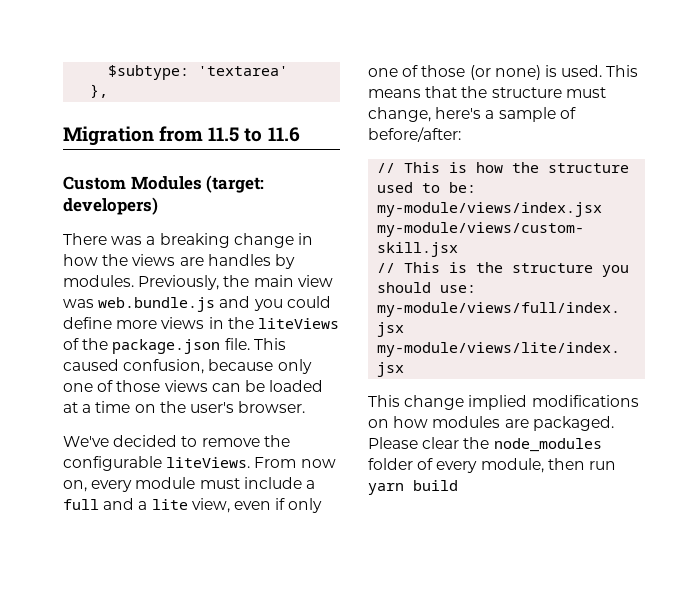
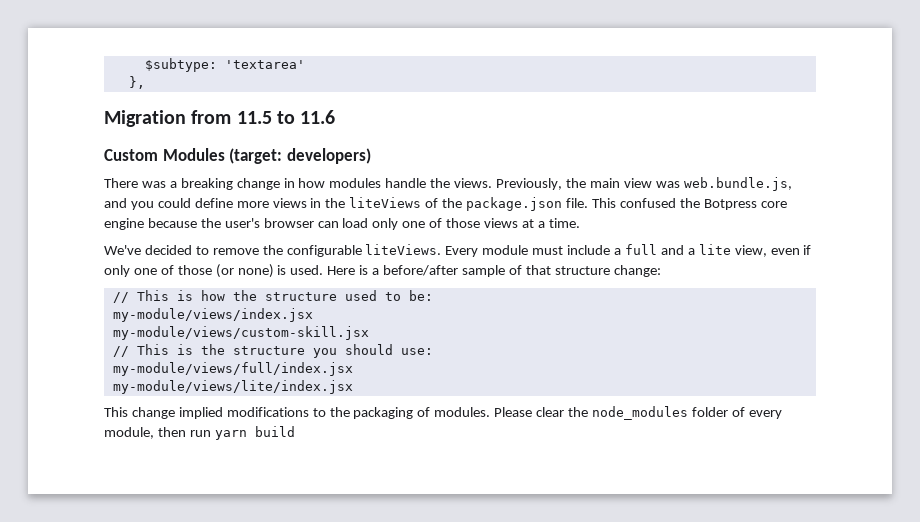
[102,254,295,269] [63,275,134,287] the views are handles by modules. -> [329,178,493,188] modules handle the views.
[98,297,216,312] web.bundle.js -> [683,177,792,191] web.bundle.js,
[63,359,274,374] caused confusion, because -> [619,198,787,210] [104,218,369,230] confused the Botpress core engine because the user's browser can load
[211,380,324,392] [63,401,306,413] can be loaded at a time on the user's browser. -> [521,218,580,228] at a time.
[254,457,336,468] [63,480,133,492] From now on, every -> [445,246,479,257] Every
[606,65,639,77] [368,86,606,98] [368,107,576,122] [368,127,461,142] This means that the structure must change, here's a sample of before/after: -> [327,265,661,277] Here is a before/after sample of that structure change:
[368,416,614,431] on how modules are packaged. -> [312,407,491,419] to the packaging of modules.

